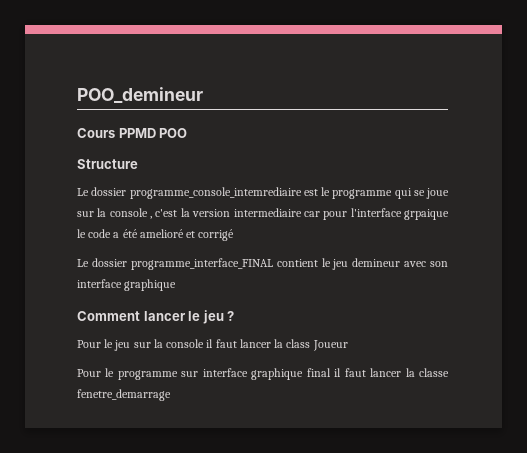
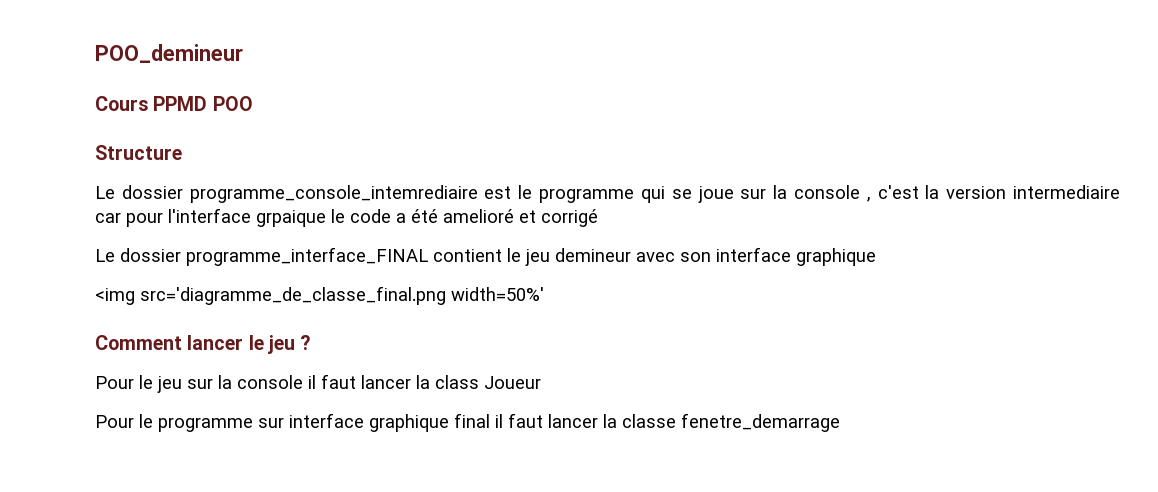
(177, 285) none -> [95,286,544,305] // <img src='diagramme_de_classe_final.png width=50%'

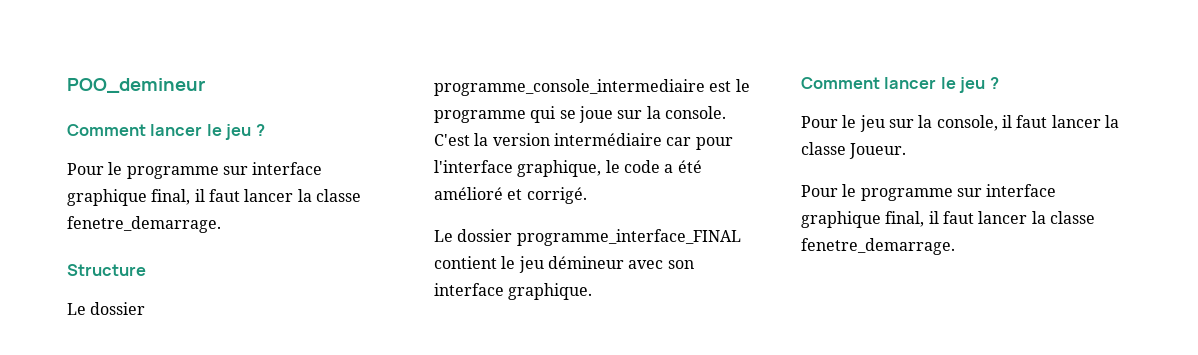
[95,96,253,111] Cours PPMD POO -> [67,124,265,140] [67,162,323,179] [67,189,361,206] [67,216,221,233] Comment lancer le jeu ? // Pour le programme sur interface graphique final, il faut lancer la classe fenetre_demarrage.
[189,185,478,203] programme_console_intemrediaire -> [434,79,705,96] programme_console_intermediaire
[793,185,919,202] console , c'est -> [664,106,726,119] [434,134,470,146] console. C'est
[1013,185,1120,199] intermediaire -> [553,133,662,146] intermédiaire
[256,210,326,227] grpaique -> [517,160,602,177] graphique,
[443,209,598,227] amelioré et corrigé -> [434,187,587,204] amélioré et corrigé.
[555,248,631,262] demineur -> [547,256,624,269] démineur
[796,248,876,266] [95,286,544,305] graphique // <img src='diagramme_de_classe_final.png width=50%' -> [508,283,593,300] graphique.
[237,374,541,389] [95,413,840,432] console il faut lancer la class Joueur // Pour le programme sur interface graphique final il faut lancer la classe fenetre_demarrage -> [936,115,1119,131] [801,142,907,159] [801,184,1057,201] [801,211,1095,228] [801,238,955,255] console, il faut lancer la classe Joueur. // Pour le programme sur interface graphique final, il faut lancer la classe fenetre_demarrage.

